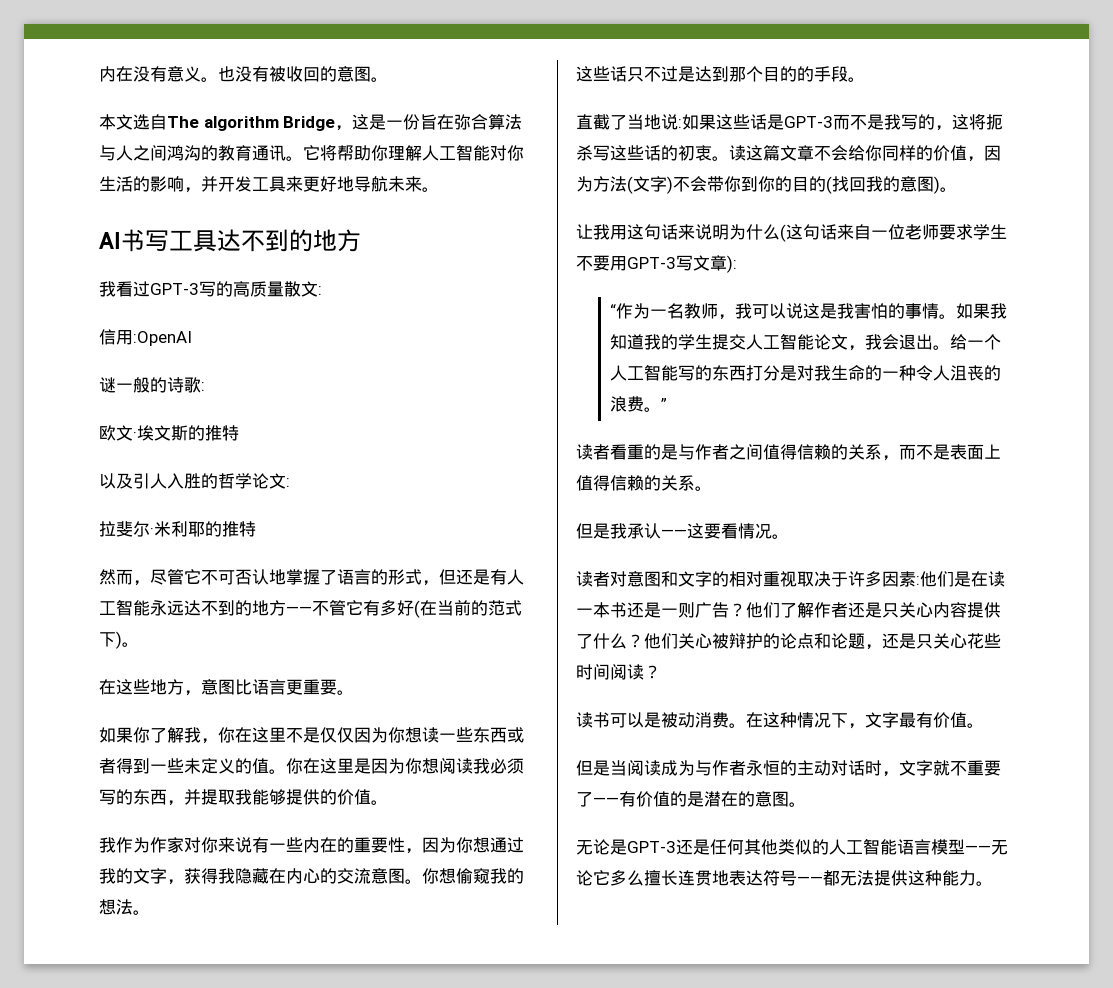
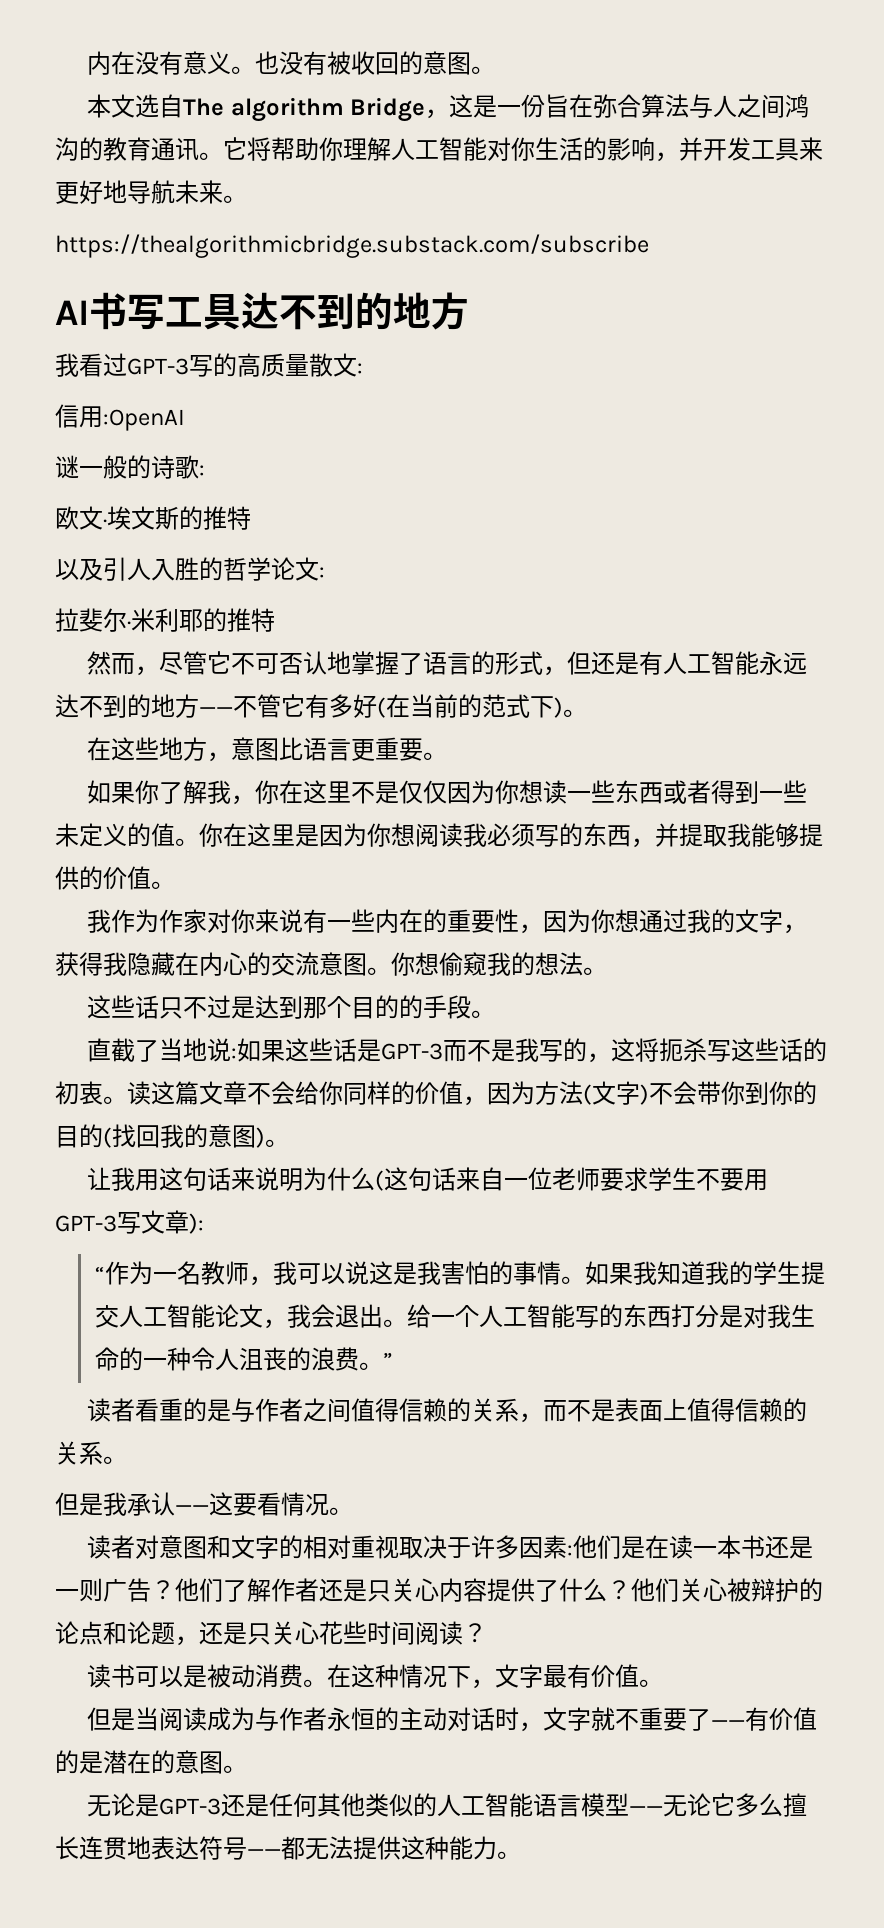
(439, 189) none -> [55,234,649,258] // https://thealgorithmicbridge.substack.com/subscribe

